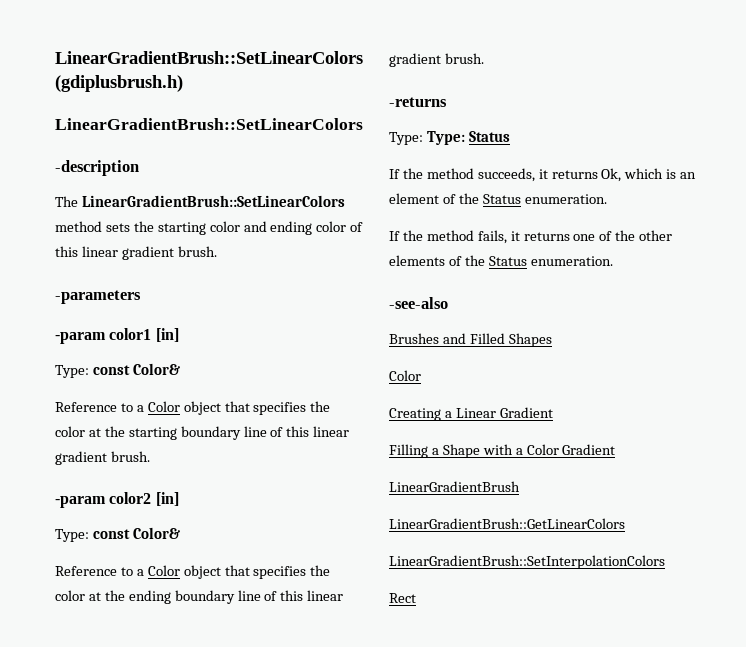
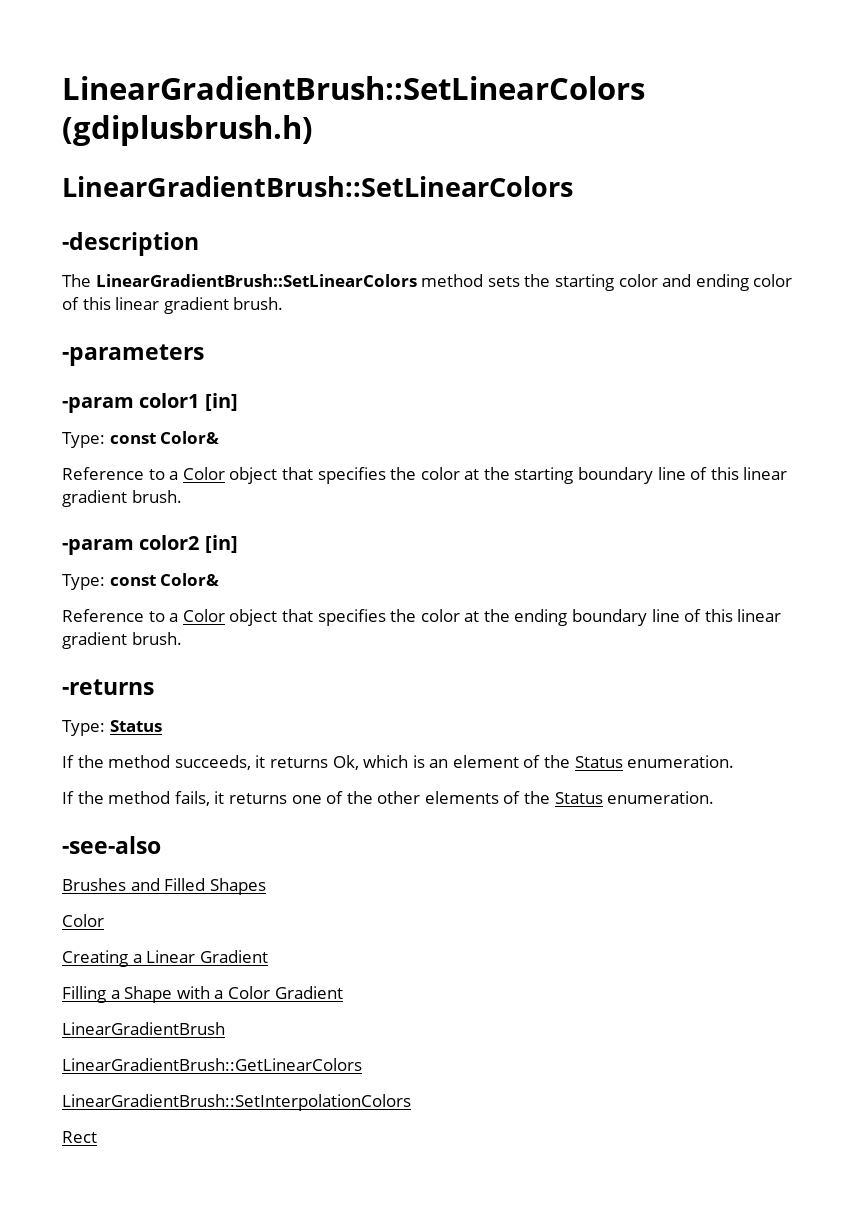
[426,131,465,145] Type: -> (105, 728) none

